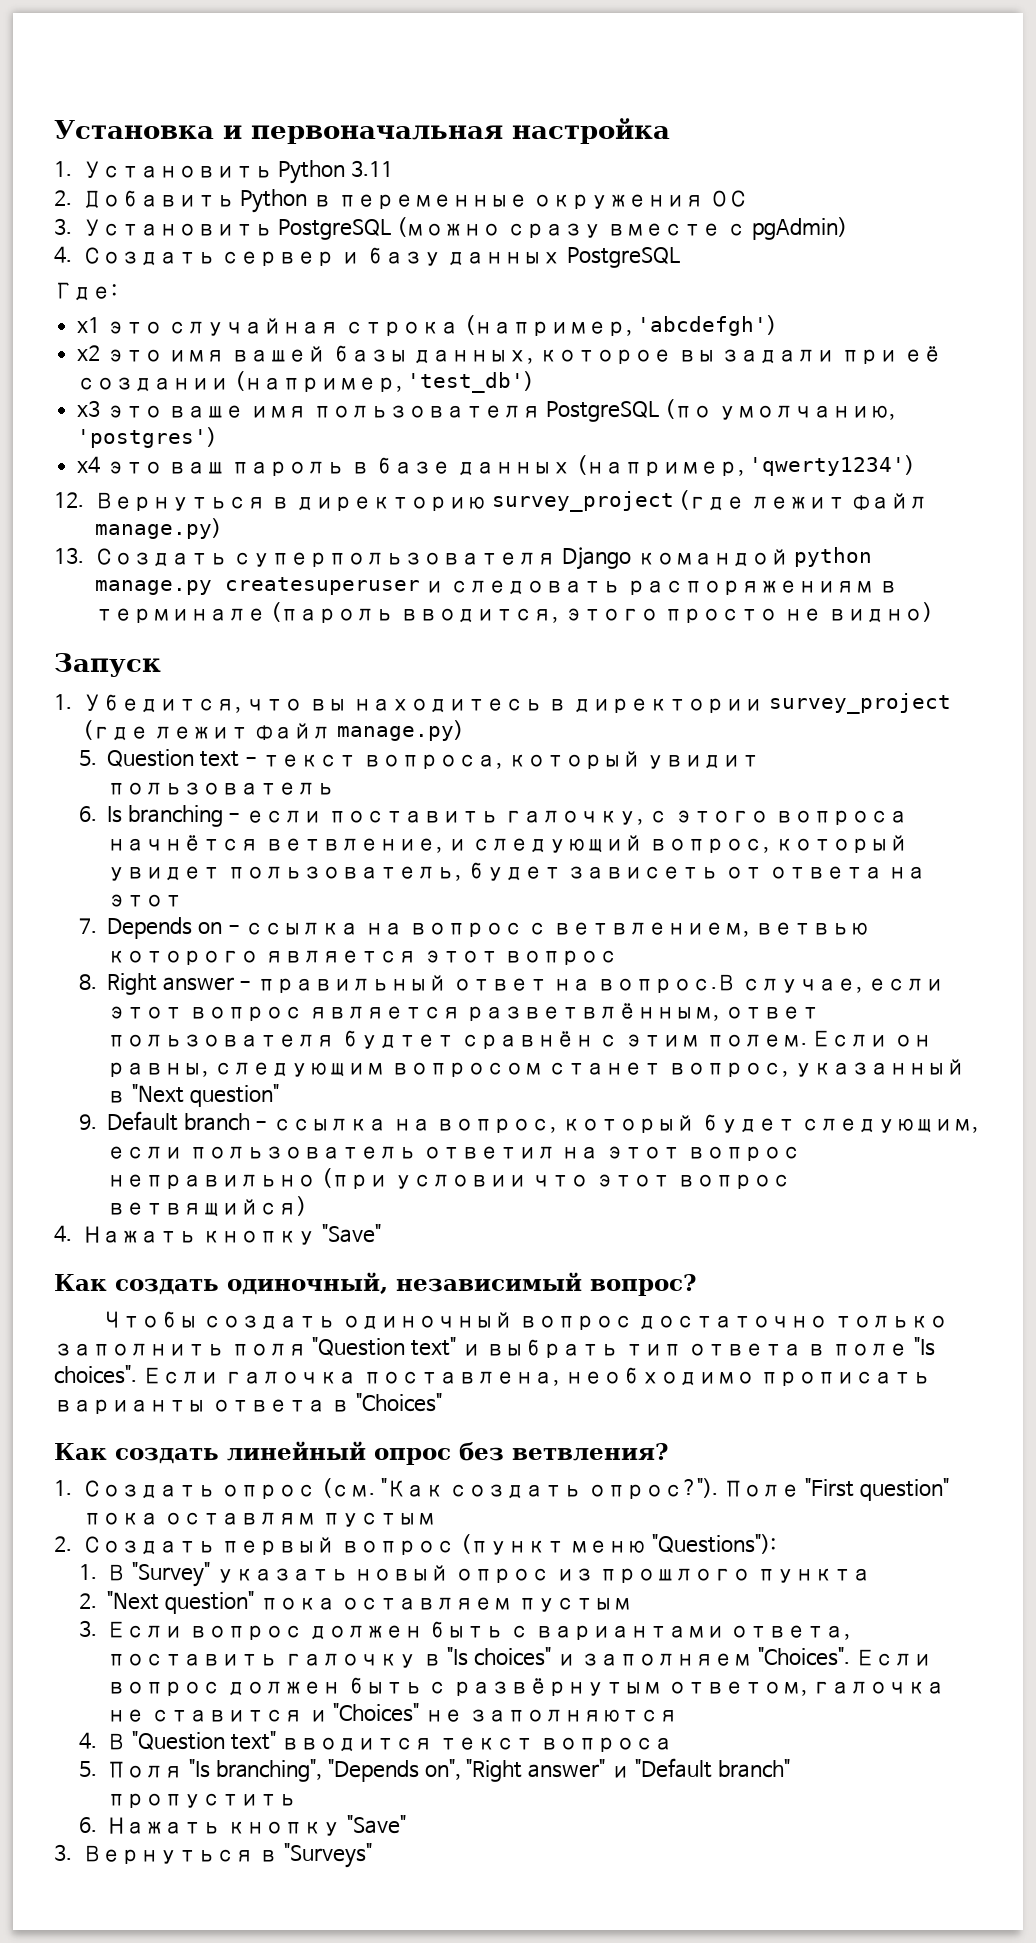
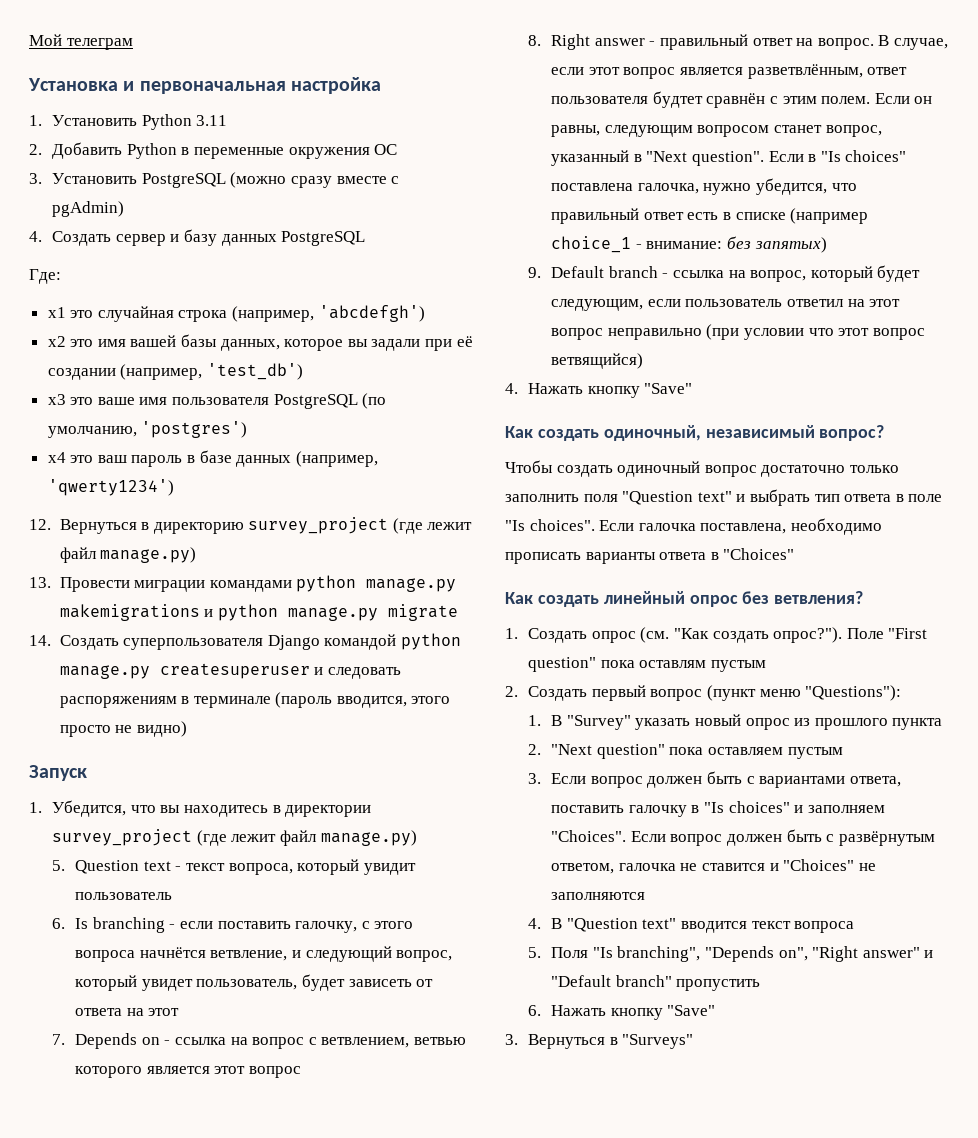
(54, 129) none -> [29,34,133,50] Мой телеграм //
(84, 555) none -> [59,575,457,592] [59,604,458,621] [29,635,51,646] Провести миграции командами python manage.py makemigrations и python manage.py migrate // 14.
[597,974,737,993] вопрос.В -> [817,35,890,50] вопрос. В
[189,1084,279,1107] question" -> [692,150,907,166] [551,178,857,195] [551,208,869,224] [551,236,827,253] question". Если в "Is choices" поставлена галочка, нужно убедится, что правильный ответ есть в списке (например choice_1 - внимание: без запятых)

